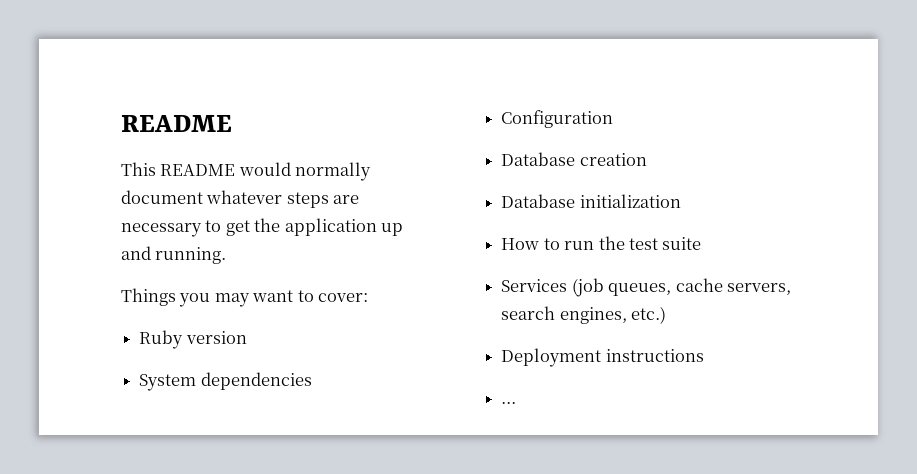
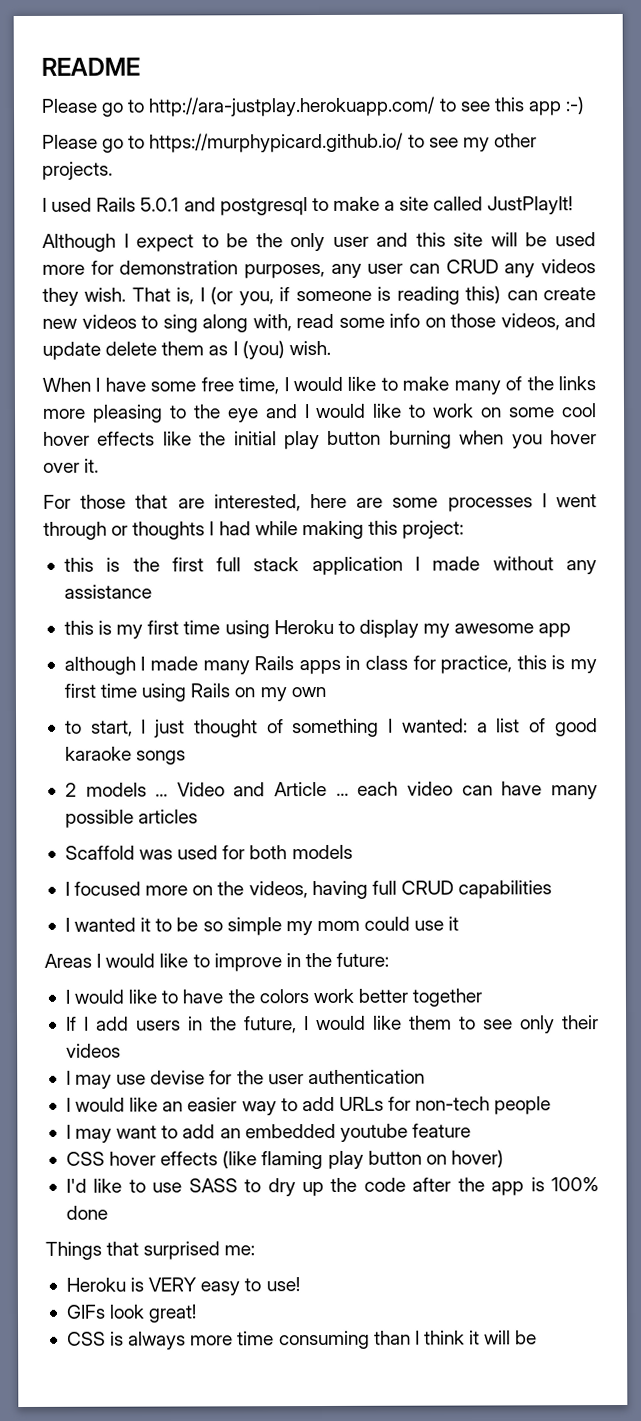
[121,162,372,181] [121,190,360,208] [121,218,404,237] [121,246,227,264] [121,288,369,307] [139,330,247,349] [139,372,312,391] [501,110,614,128] [501,152,647,166] [501,194,681,208] [501,236,702,250] [501,278,791,297] [501,306,667,324] [501,348,704,367] [501,401,517,404] This README would normally document whatever steps are necessary to get the application up and running. // Things you may want to cover: // Ruby version // System dependencies // Configuration // Database creation // Database initialization // How to run the test suite // Services (job queues, cache servers, search engines, etc.) // Deployment instructions // ... -> [41,96,586,117] [42,132,537,153] [42,161,113,180] [42,196,574,216] [42,232,597,252] [42,259,597,279] [42,285,596,306] [42,313,596,333] [42,340,331,360] [42,376,596,395] [42,403,597,423] [43,430,597,450] [43,458,100,473] [43,493,597,512] [43,520,465,540] [63,556,597,576] [63,584,152,599] [63,619,572,639] [63,655,597,675] [63,683,326,702] [64,718,598,738] [64,746,187,765] [64,781,598,800] [64,809,199,828] [64,844,353,860] [64,880,553,900] [64,916,460,936] [44,952,390,972] [64,988,483,1007] [65,1015,600,1034] [65,1043,121,1058] [65,1069,425,1089] [65,1096,552,1116] [65,1123,471,1143] [65,1149,504,1170] [65,1177,600,1197] [65,1205,108,1220] [45,1241,256,1260] [65,1277,300,1296] [65,1304,198,1323] [66,1330,538,1350] Please go to http://ara-justplay.herokuapp.com/ to see this app :-) // Please go to https://murphypicard.github.io/ to see my other projects. // I used Rails 5.0.1 and postgresql to make a site called JustPlayIt! // Although I expect to be the only user and this site will be used more for demonstration purposes, any user can CRUD any videos they wish. That is, I (or you, if someone is reading this) can create new videos to sing along with, read some info on those videos, and update delete them as I (you) wish. // When I have some free time, I would like to make many of the links more pleasing to the eye and I would like to work on some cool hover effects like the initial play button burning when you hover over it. // For those that are interested, here are some processes I went through or thoughts I had while making this project: // this is the first full stack application I made without any assistance // this is my first time using Heroku to display my awesome app // although I made many Rails apps in class for practice, this is my first time using Rails on my own // to start, I just thought of something I wanted: a list of good karaoke songs // 2 models ... Video and Article ... each video can have many possible articles // Scaffold was used for both models // I focused more on the videos, having full CRUD capabilities // I wanted it to be so simple my mom could use it // Areas I would like to improve in the future: // I would like to have the colors work better together // If I add users in the future, I would like them to see only their videos // I may use devise for the user authentication // I would like an easier way to add URLs for non-tech people // I may want to add an embedded youtube feature // CSS hover effects (like flaming play button on hover) // I'd like to use SASS to dry up the code after the app is 100% done // Things that surprised me: // Heroku is VERY easy to use! // GIFs look great! // CSS is always more time consuming than I think it will be

